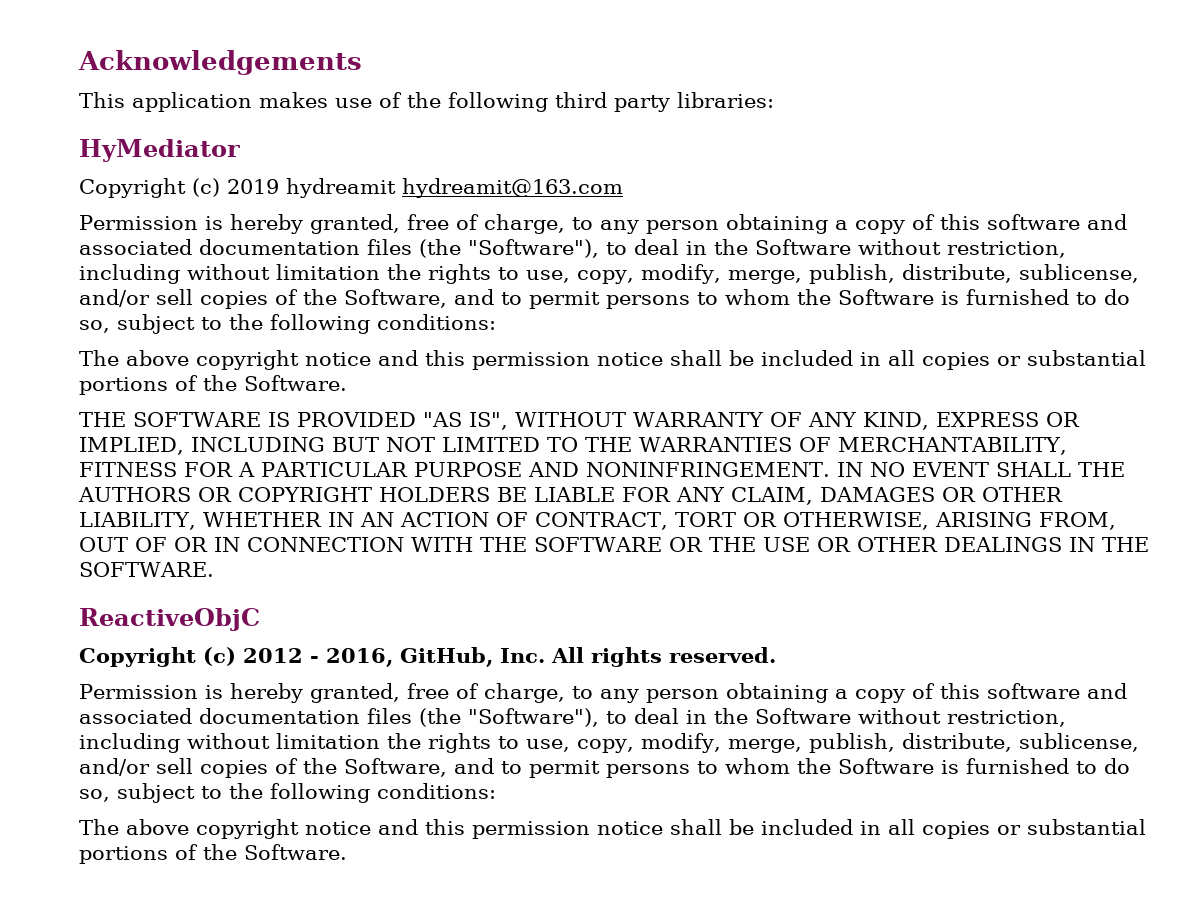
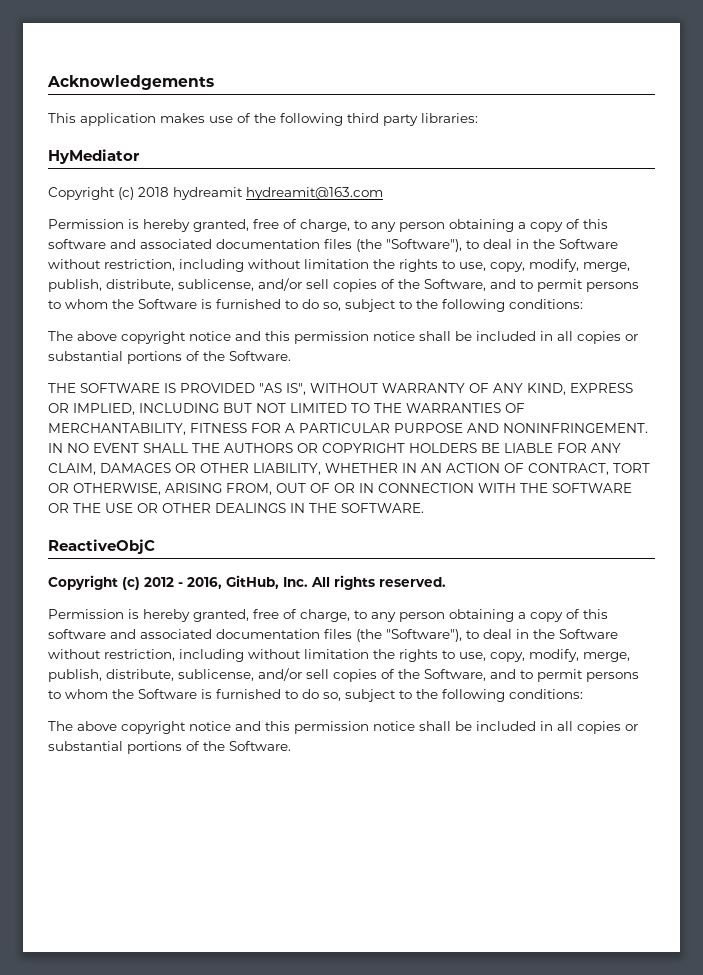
[227,179,279,194] 2019 -> [138,187,169,197] 2018

